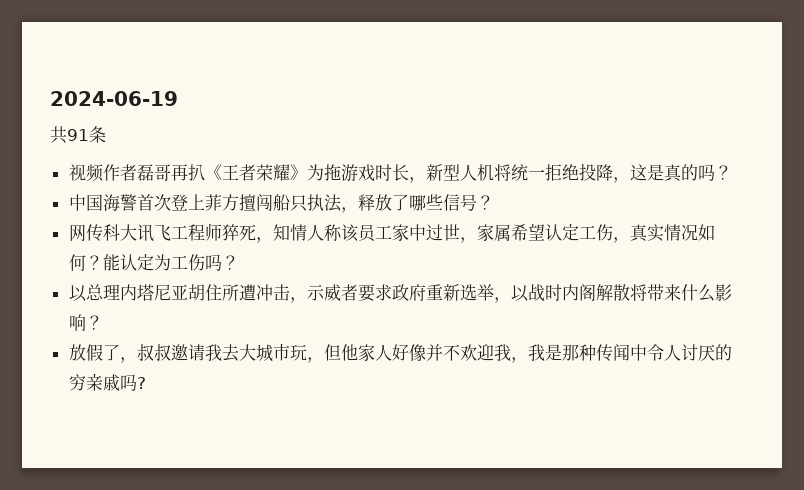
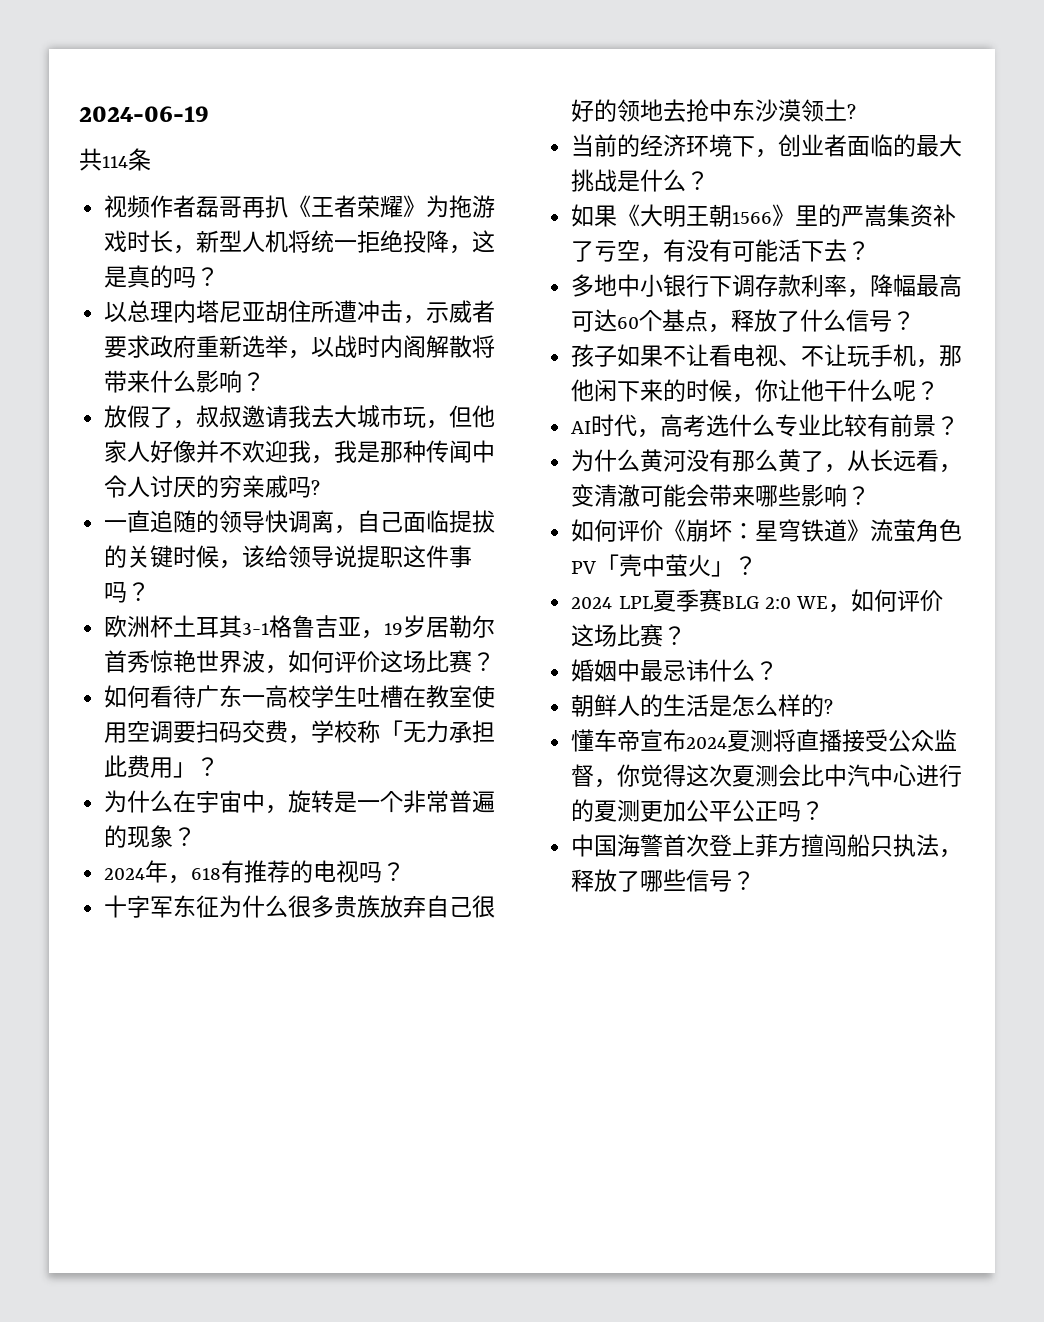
[67,129,89,141] 91 -> [102,156,128,168] 114
[68,194,494,213] [68,223,715,243] [68,254,239,271] // 中国海警首次登上菲方擅闯船只执法，释放了哪些信号？ // 网传科大讯飞工程师猝死，知情人称该员工家中过世，家属希望认定工伤，真实情况如何？能认定为工伤吗？ -> (220, 276) none
(146, 383) none -> [104,510,496,534] [104,545,473,569] [104,581,151,603] [104,615,496,639] [104,650,496,674] [104,685,496,708] [104,720,496,744] [104,755,220,778] [104,790,496,814] [104,825,197,848] [104,860,406,884] [104,895,496,918] [571,99,857,122] [571,134,963,158] [571,169,710,192] [571,204,957,227] [571,239,871,263] [571,274,963,298] [571,309,916,333] [571,344,963,368] [571,379,940,403] [571,414,960,438] [571,449,963,473] [571,484,871,507] [571,519,963,542] [571,554,758,577] [571,589,943,613] [571,624,687,647] [571,659,779,682] [571,694,834,717] [571,729,958,752] [571,764,963,788] [571,799,825,822] [571,834,963,858] [571,869,756,892] // 一直追随的领导快调离，自己面临提拔的关键时候，该给领导说提职这件事吗？ // 欧洲杯土耳其3-1格鲁吉亚，19岁居勒尔首秀惊艳世界波，如何评价这场比赛？ // 如何看待广东一高校学生吐槽在教室使用空调要扫码交费，学校称「无力承担此费用」？ // 为什么在宇宙中，旋转是一个非常普遍的现象？ // 2024年，618有推荐的电视吗？ // 十字军东征为什么很多贵族放弃自己很好的领地去抢中东沙漠领土? // 当前的经济环境下，创业者面临的最大挑战是什么？ // 如果《大明王朝1566》里的严嵩集资补了亏空，有没有可能活下去？ // 多地中小银行下调存款利率，降幅最高可达60个基点，释放了什么信号？ // 孩子如果不让看电视、不让玩手机，那他闲下来的时候，你让他干什么呢？ // AI时代，高考选什么专业比较有前景？ // 为什么黄河没有那么黄了，从长远看，变清澈可能会带来哪些影响？ // 如何评价《崩坏：星穹铁道》流萤角色PV「壳中萤火」？ // 2024 LPL夏季赛BLG 2:0 WE，如何评价这场比赛？ // 婚姻中最忌讳什么？ // 朝鲜人的生活是怎么样的? // 懂车帝宣布2024夏测将直播接受公众监督，你觉得这次夏测会比中汽中心进行的夏测更加公平公正吗？ // 中国海警首次登上菲方擅闯船只执法，释放了哪些信号？

